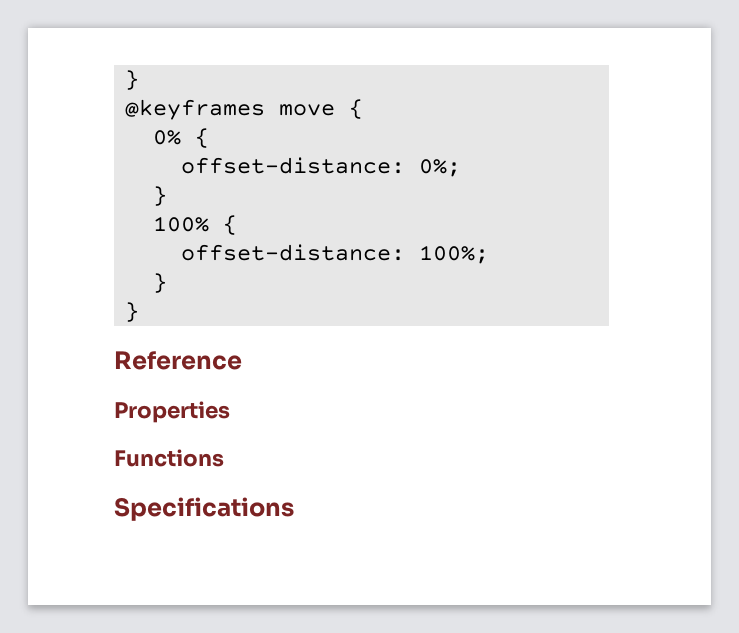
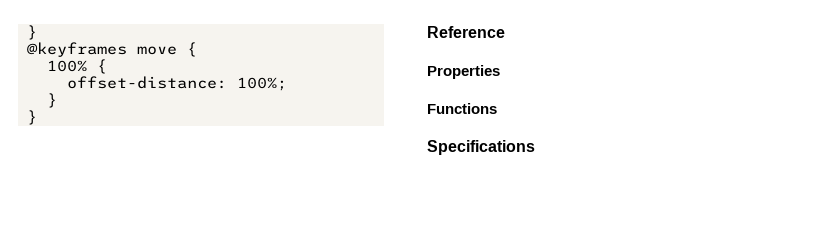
[153,128,210,148] [181,157,462,177] [153,186,168,206] // 0% { // offset-distance: 0%; // } -> (197, 49) none

